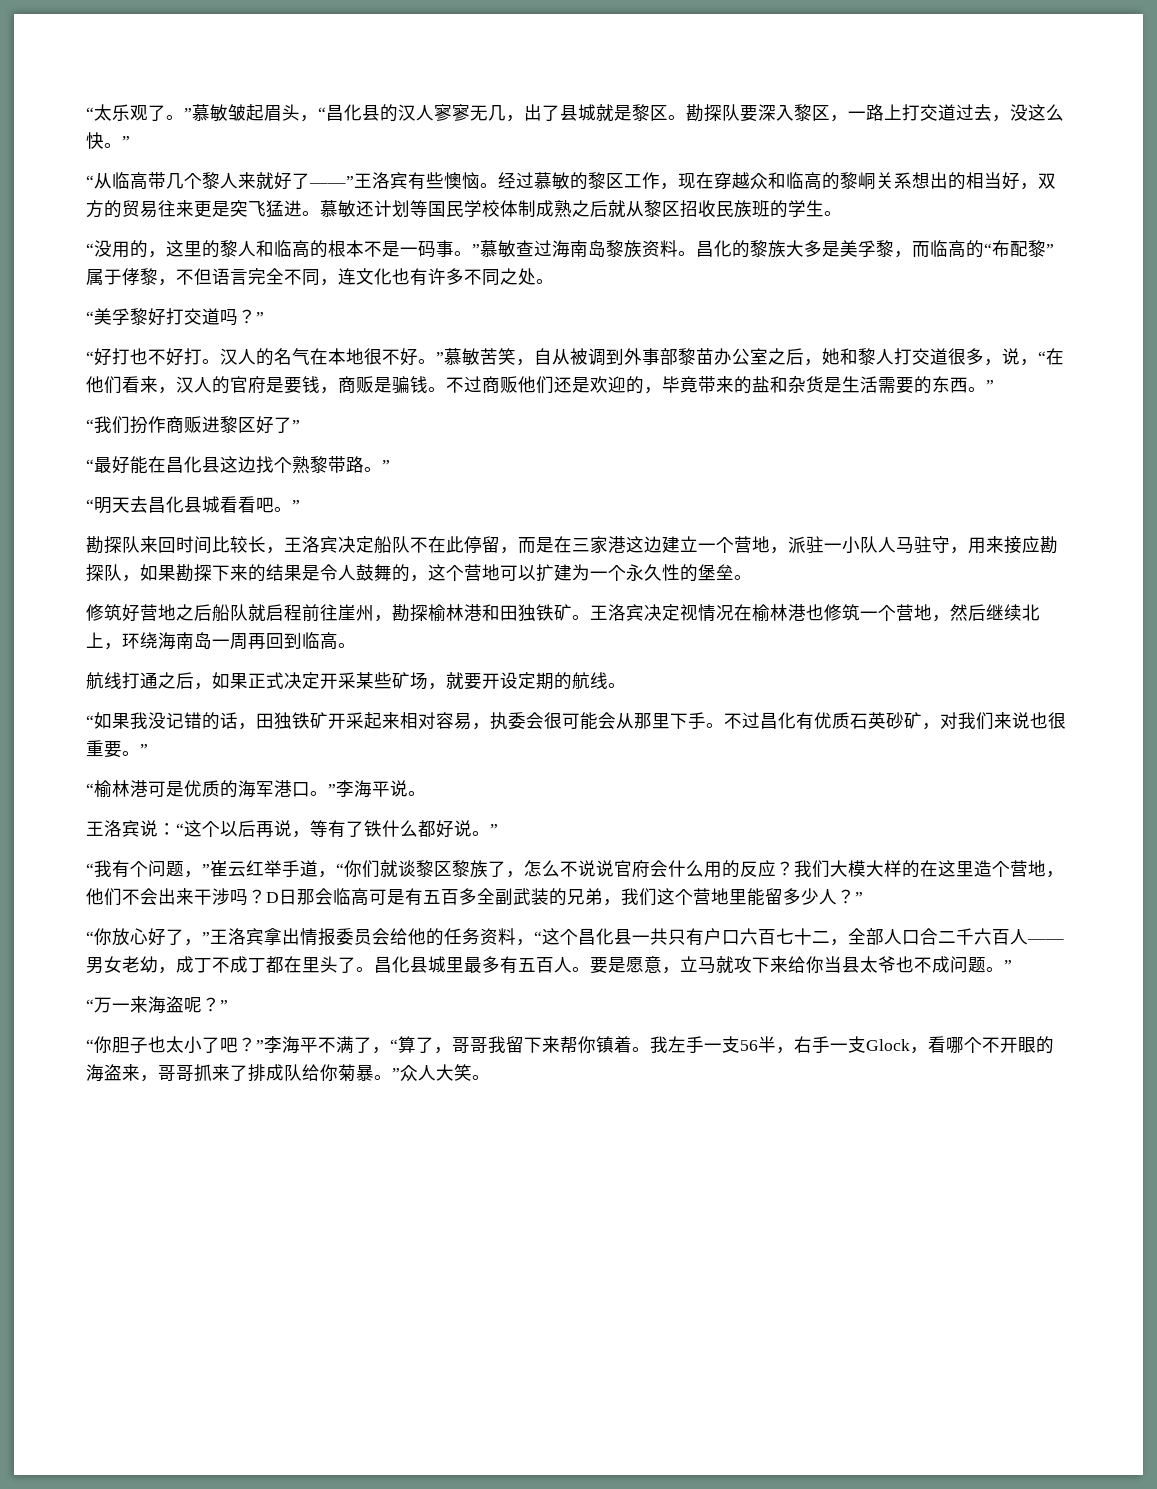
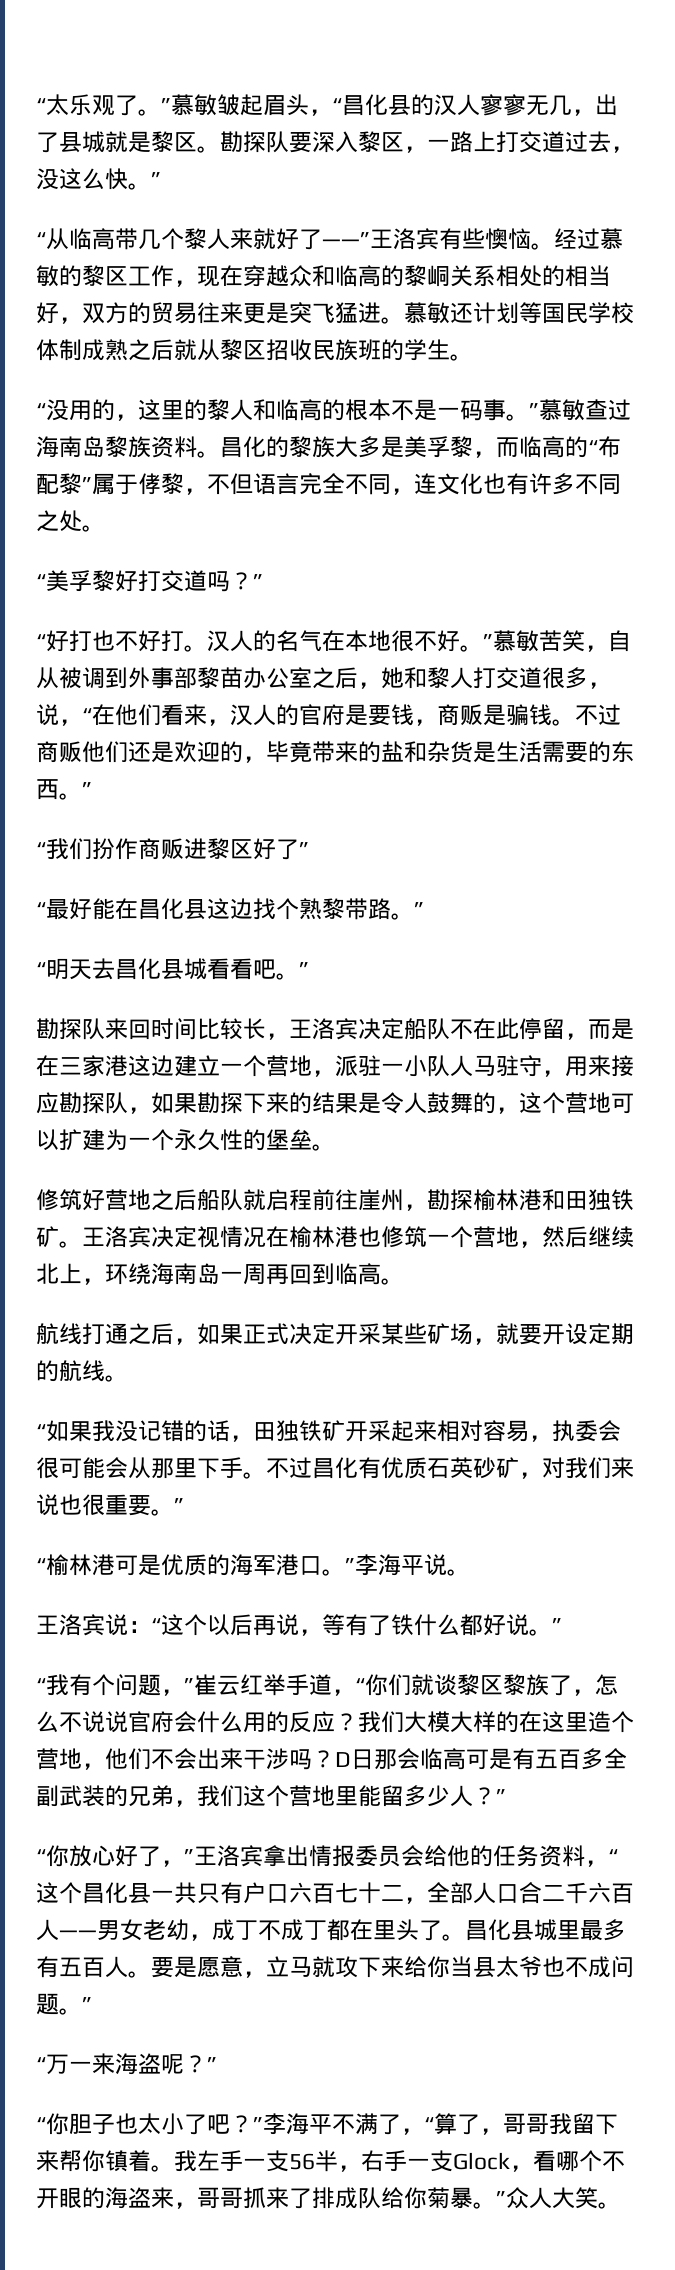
[912,172,948,189] 想出 -> [496,265,542,287] 相处

